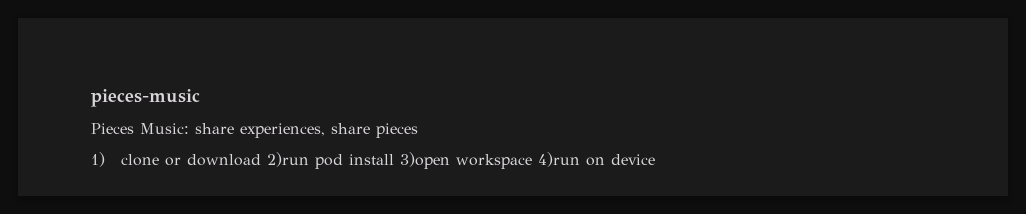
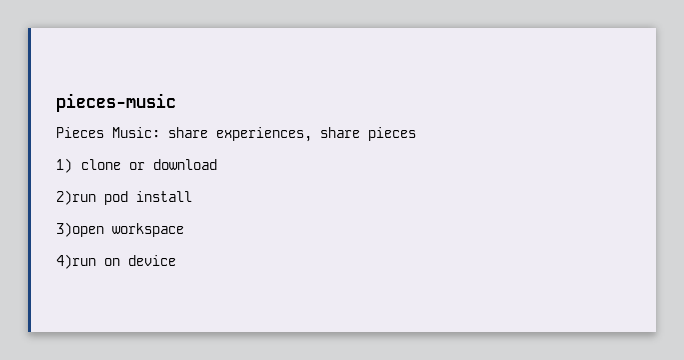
(262, 160) none -> (217, 164) //
(395, 159) none -> (192, 196) //
(533, 161) none -> (184, 230) //

